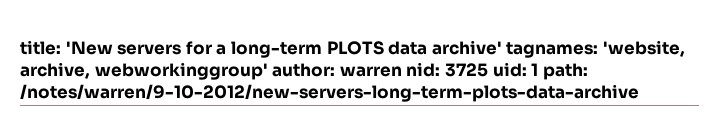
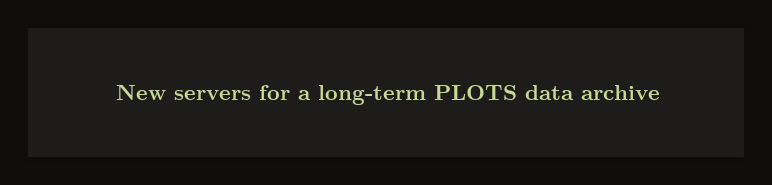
[20,40,113,55] title: 'New -> [116,85,166,100] New
[431,40,685,58] [20,62,588,80] [20,84,639,102] archive' tagnames: 'website, archive, webworkinggroup' author: warren nid: 3725 uid: 1 path: /notes/warren/9-10-2012/new-servers-long-term-plots-data-archive -> [581,85,660,100] archive

